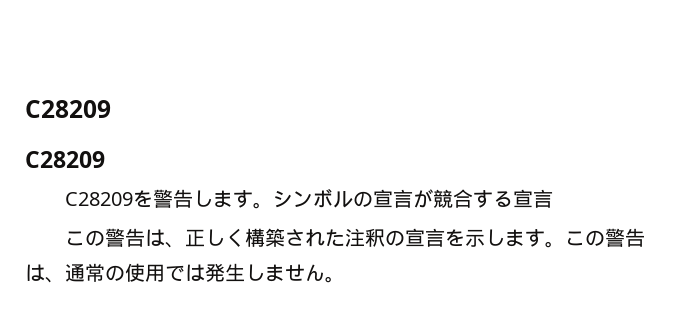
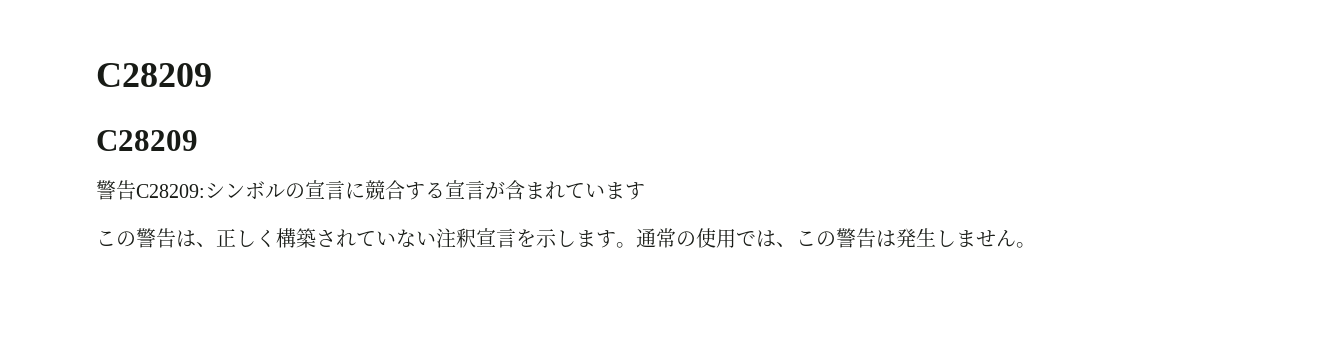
[64,189,273,209] C28209を警告します。 -> [96,180,205,200] 警告C28209:
[412,189,433,208] が -> [345,182,365,199] に
(553, 198) none -> [485,180,645,200] が含まれています
[324,228,405,247] た注釈の -> [356,228,476,248] ていない注釈
[564,228,645,247] [25,264,65,283] この警告は、 -> (636, 245) none
(205, 273) none -> [776,228,896,248] 、この警告は

